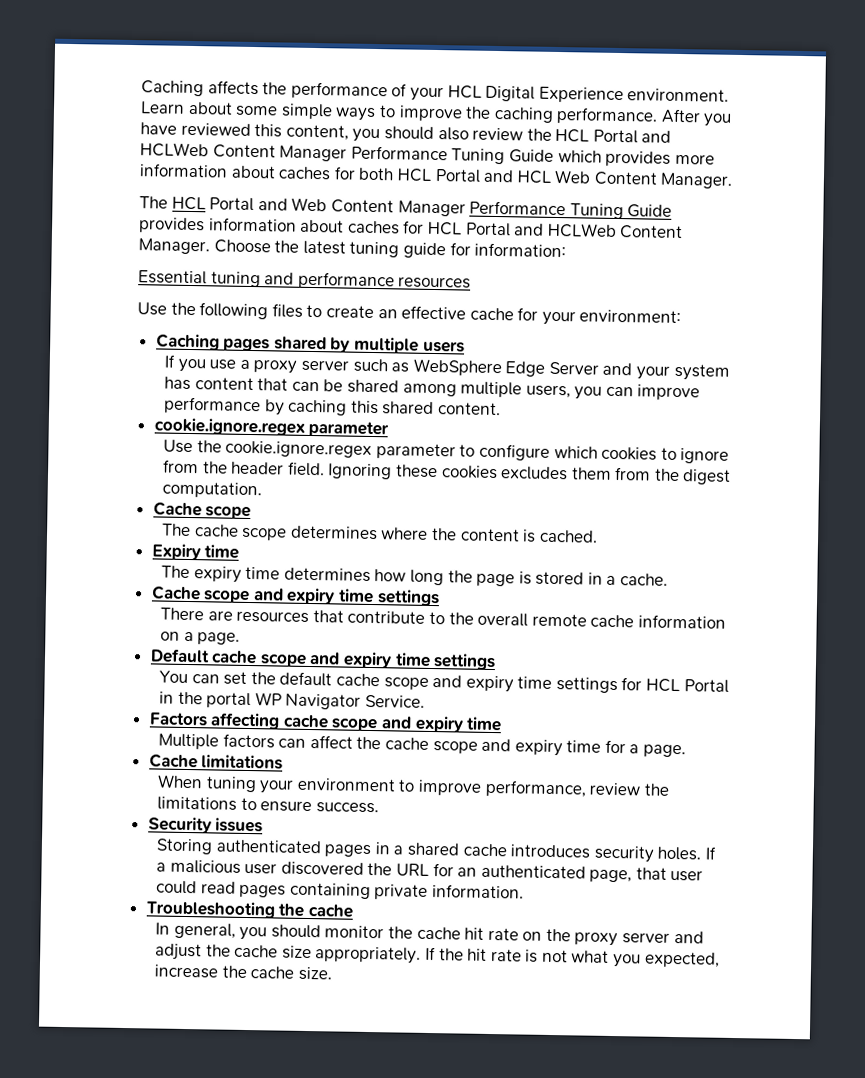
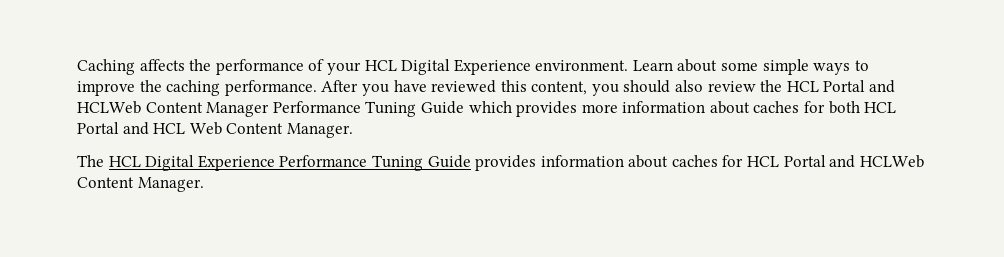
[209,197,466,217] Portal and Web Content Manager -> [145,155,275,171] Digital Experience
[213,239,567,259] [138,270,472,290] [137,302,682,326] [155,333,465,354] [163,354,730,381] [163,376,701,401] [163,396,501,416] [153,417,390,438] [162,439,730,464] [162,459,732,485] [161,481,262,499] [152,501,252,520] [161,523,598,543] [151,543,240,561] [160,565,669,587] [150,585,440,607] [159,607,726,629] [159,631,241,645] [149,648,497,671] [158,670,729,694] [158,691,425,710] [148,712,503,733] [157,733,687,758] [148,753,284,770] [156,774,670,798] [156,796,379,814] [147,816,264,834] [155,838,716,863] [155,859,704,883] [155,880,524,900] [145,900,353,919] [154,922,704,947] [154,943,720,968] [153,964,332,981] Choose the latest tuning guide for information: // Essential tuning and performance resources // Use the following files to create an effective cache for your environment: // Caching pages shared by multiple users // If you use a proxy server such as WebSphere Edge Server and your system has content that can be shared among multiple users, you can improve performance by caching this shared content. // cookie.ignore.regex parameter // Use the cookie.ignore.regex parameter to configure which cookies to ignore from the header field. Ignoring these cookies excludes them from the digest computation. // Cache scope // The cache scope determines where the content is cached. // Expiry time // The expiry time determines how long the page is stored in a cache. // Cache scope and expiry time settings // There are resources that contribute to the overall remote cache information on a page. // Default cache scope and expiry time settings // You can set the default cache scope and expiry time settings for HCL Portal in the portal WP Navigator Service. // Factors affecting cache scope and expiry time // Multiple factors can affect the cache scope and expiry time for a page. // Cache limitations // When tuning your environment to improve performance, review the limitations to ensure success. // Security issues // Storing authenticated pages in a shared cache introduces security holes. If a malicious user discovered the URL for an authenticated page, that user could read pages containing private information. // Troubleshooting the cache // In general, you should monitor the cache hit rate on the proxy server and adjust the cache size appropriately. If the hit rate is not what you expected, increase the cache size. -> (204, 184) none

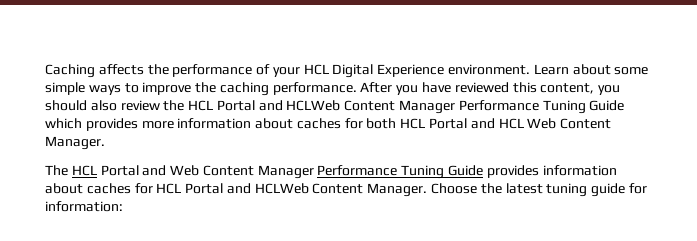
[145,155,275,171] Digital Experience -> [100,165,314,179] Portal and Web Content Manager
(204, 184) none -> [431,183,647,197] [45,201,123,212] Choose the latest tuning guide for information:

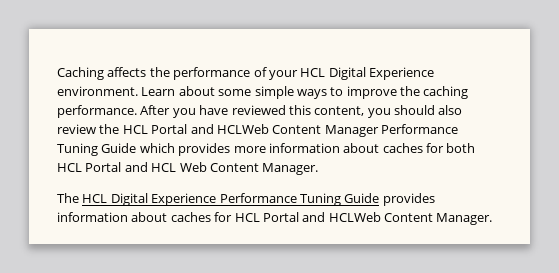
[100,165,314,179] Portal and Web Content Manager -> [110,193,217,206] Digital Experience
[431,183,647,197] [45,201,123,212] Choose the latest tuning guide for information: -> (493, 219) none

